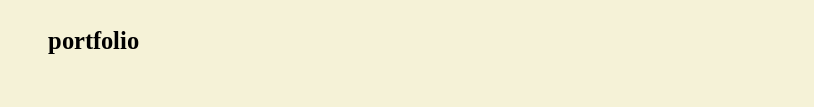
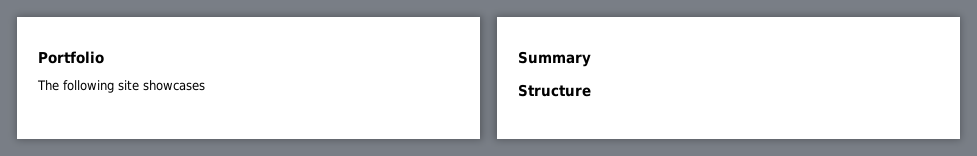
[48,31,139,54] portfolio -> [38,51,104,64] [37,80,205,93] [518,51,591,67] [518,84,591,97] Portfolio // The following site showcases // Summary // Structure

